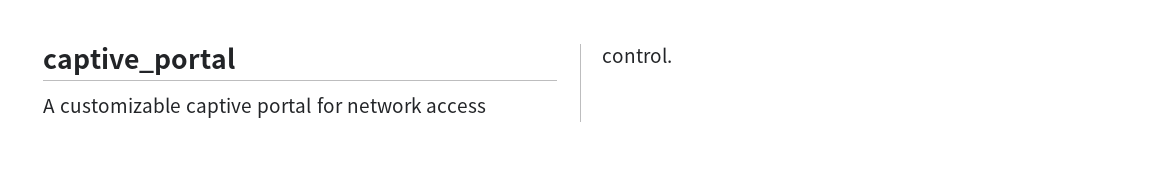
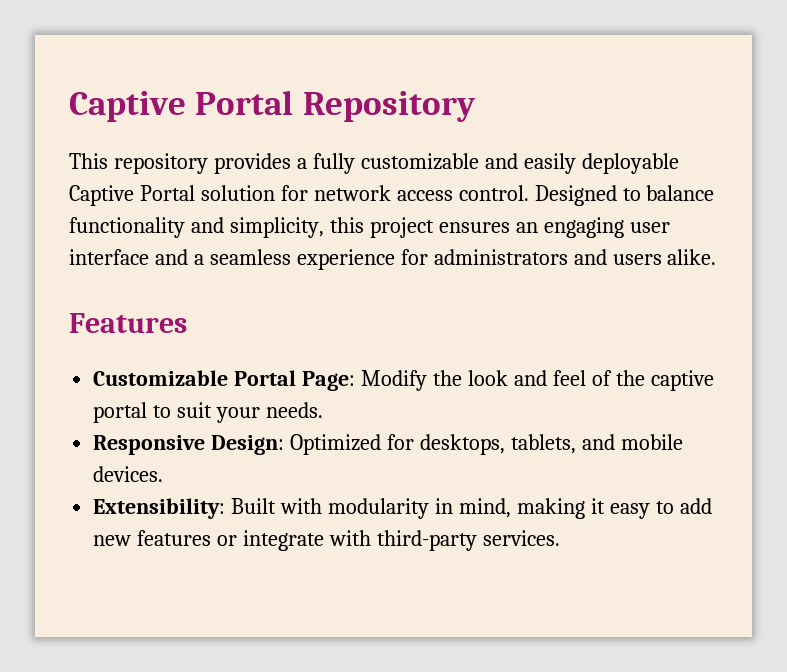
[43,47,235,75] [43,97,486,118] [602,47,672,63] captive_portal // A customizable captive portal for network access control. -> [69,90,476,122] [69,153,679,174] [69,185,715,206] [69,217,670,238] [69,249,717,270] [69,313,187,333] [93,370,714,391] [93,402,323,423] [93,434,683,455] [93,466,164,482] [93,498,712,519] [93,530,560,551] Captive Portal Repository // This repository provides a fully customizable and easily deployable Captive Portal solution for network access control. Designed to balance functionality and simplicity, this project ensures an engaging user interface and a seamless experience for administrators and users alike. // Features // Customizable Portal Page: Modify the look and feel of the captive portal to suit your needs. // Responsive Design: Optimized for desktops, tablets, and mobile devices. // Extensibility: Built with modularity in mind, making it easy to add new features or integrate with third-party services.

